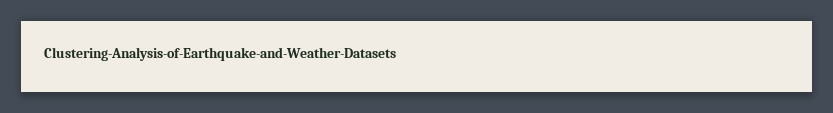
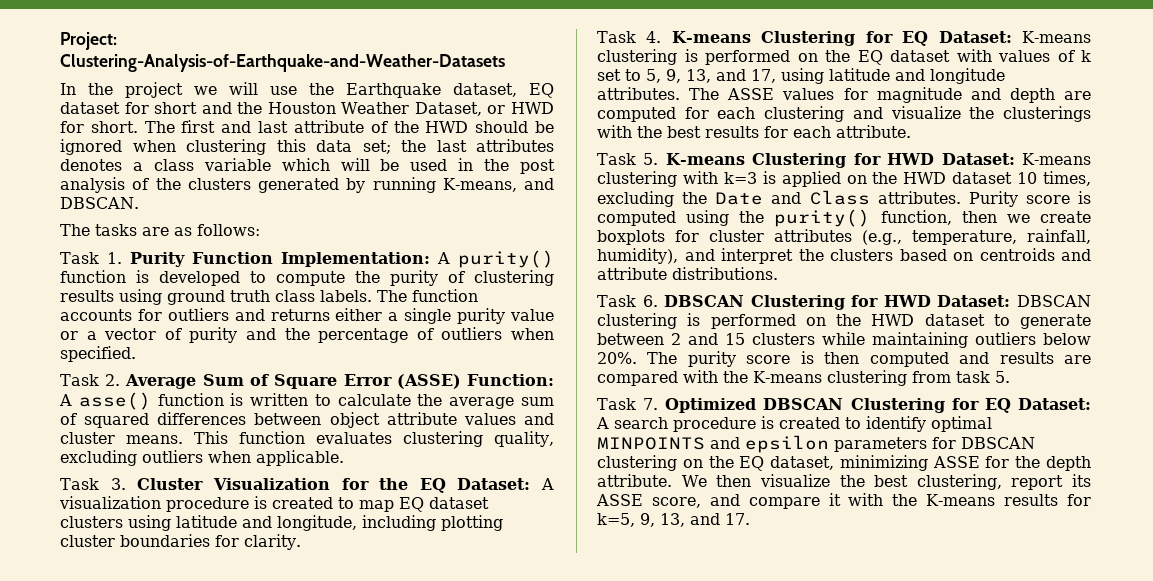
(44, 54) none -> [60,32,117,50] Project:
(396, 54) none -> [60,82,554,98] [60,102,554,116] [60,120,554,133] [60,139,554,155] [60,158,555,174] [60,177,554,193] [60,197,139,209] [60,224,260,236] [60,250,554,268] [60,270,554,286] [60,289,478,305] [60,308,555,324] [60,327,554,343] [60,346,136,362] [60,374,554,389] [59,392,554,410] [60,412,555,428] [60,431,555,447] [60,450,344,466] [60,478,554,493] [59,496,489,512] [60,515,503,531] [60,534,301,550] [597,31,1092,46] [597,49,1091,65] [597,68,1005,84] [597,87,1091,103] [597,106,1091,122] [597,125,911,138] [597,153,1092,168] [597,171,1091,187] [597,190,1091,207] [597,209,1091,227] [597,229,1091,245] [597,248,1091,264] [597,267,778,280] [597,295,1091,310] [597,313,1091,329] [597,332,1091,348] [597,351,1091,367] [597,370,1010,386] [597,398,1091,413] [596,416,992,432] [597,435,1035,453] [597,455,1091,471] [597,474,1091,490] [596,493,1091,509] [597,513,750,527] // In the project we will use the Earthquake dataset, EQ dataset for short and the Houston Weather Dataset, or HWD for short. The first and last attribute of the HWD should be ignored when clustering this data set; the last attributes denotes a class variable which will be used in the post analysis of the clusters generated by running K-means, and DBSCAN. // The tasks are as follows: // Task 1. Purity Function Implementation: A purity() function is developed to compute the purity of clustering results using ground truth class labels. The function accounts for outliers and returns either a single purity value or a vector of purity and the percentage of outliers when specified. // Task 2. Average Sum of Square Error (ASSE) Function: A asse() function is written to calculate the average sum of squared differences between object attribute values and cluster means. This function evaluates clustering quality, excluding outliers when applicable. // Task 3. Cluster Visualization for the EQ Dataset: A visualization procedure is created to map EQ dataset clusters using latitude and longitude, including plotting cluster boundaries for clarity. // Task 4. K-means Clustering for EQ Dataset: K-means clustering is performed on the EQ dataset with values of k set to 5, 9, 13, and 17, using latitude and longitude attributes. The ASSE values for magnitude and depth are computed for each clustering and visualize the clusterings with the best results for each attribute. // Task 5. K-means Clustering for HWD Dataset: K-means clustering with k=3 is applied on the HWD dataset 10 times, excluding the Date and Class attributes. Purity score is computed using the purity() function, then we create boxplots for cluster attributes (e.g., temperature, rainfall, humidity), and interpret the clusters based on centroids and attribute distributions. // Task 6. DBSCAN Clustering for HWD Dataset: DBSCAN clustering is performed on the HWD dataset to generate between 2 and 15 clusters while maintaining outliers below 20%. The purity score is then computed and results are compared with the K-means clustering from task 5. // Task 7. Optimized DBSCAN Clustering for EQ Dataset: A search procedure is created to identify optimal MINPOINTS and epsilon parameters for DBSCAN clustering on the EQ dataset, minimizing ASSE for the depth attribute. We then visualize the best clustering, report its ASSE score, and compare it with the K-means results for k=5, 9, 13, and 17.

